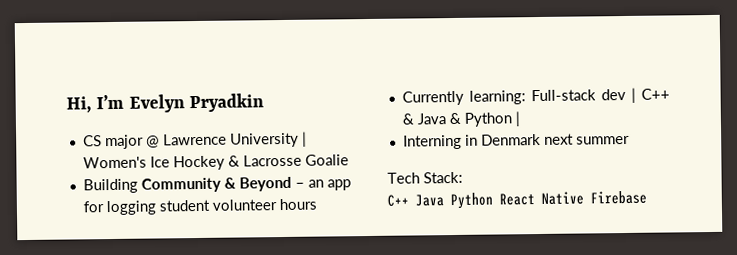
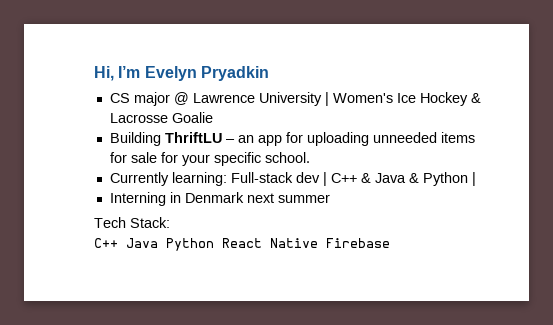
[140,176,292,193] Community & Beyond -> [164,132,222,143] ThriftLU
[105,198,317,216] logging student volunteer hours -> [306,132,475,146] [109,152,310,166] uploading unneeded items for sale for your specific school.

